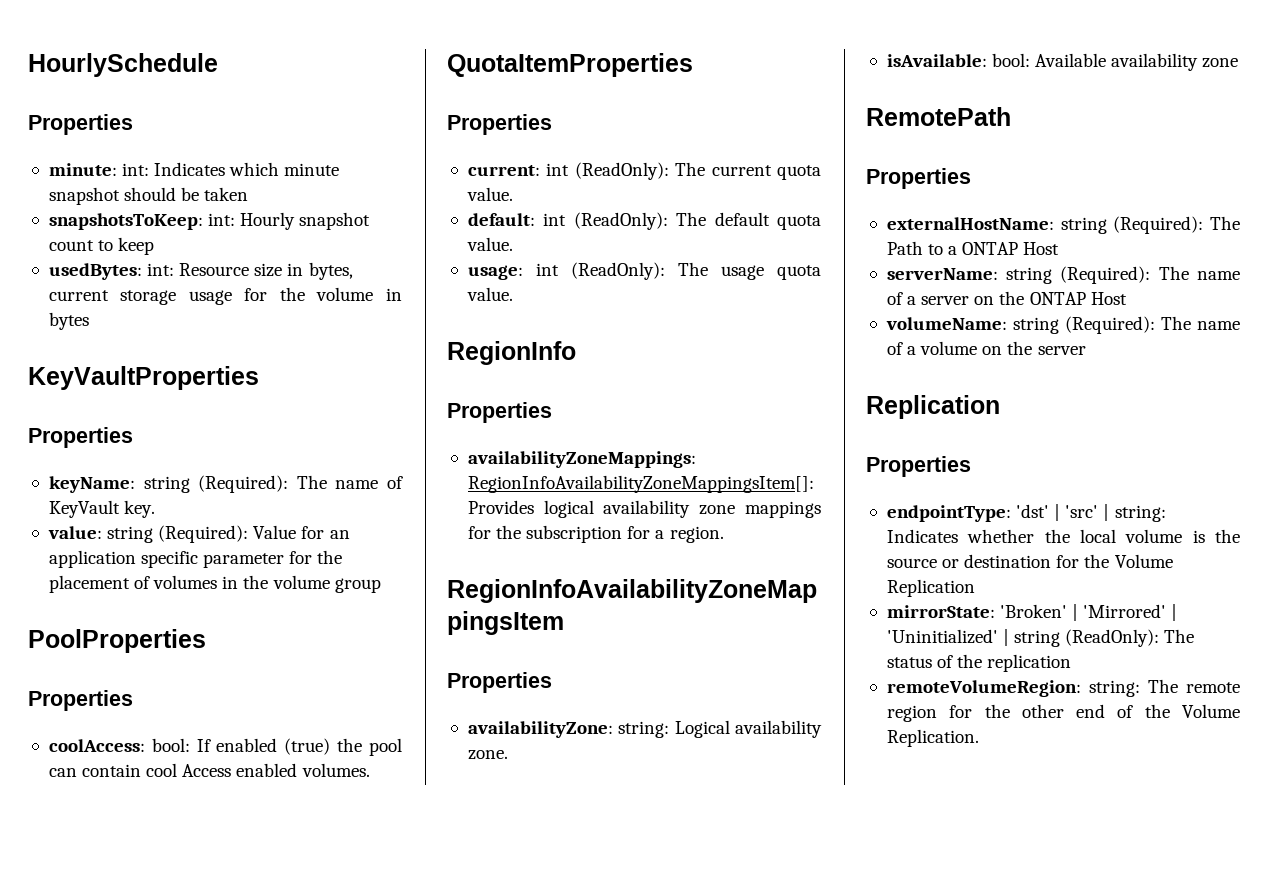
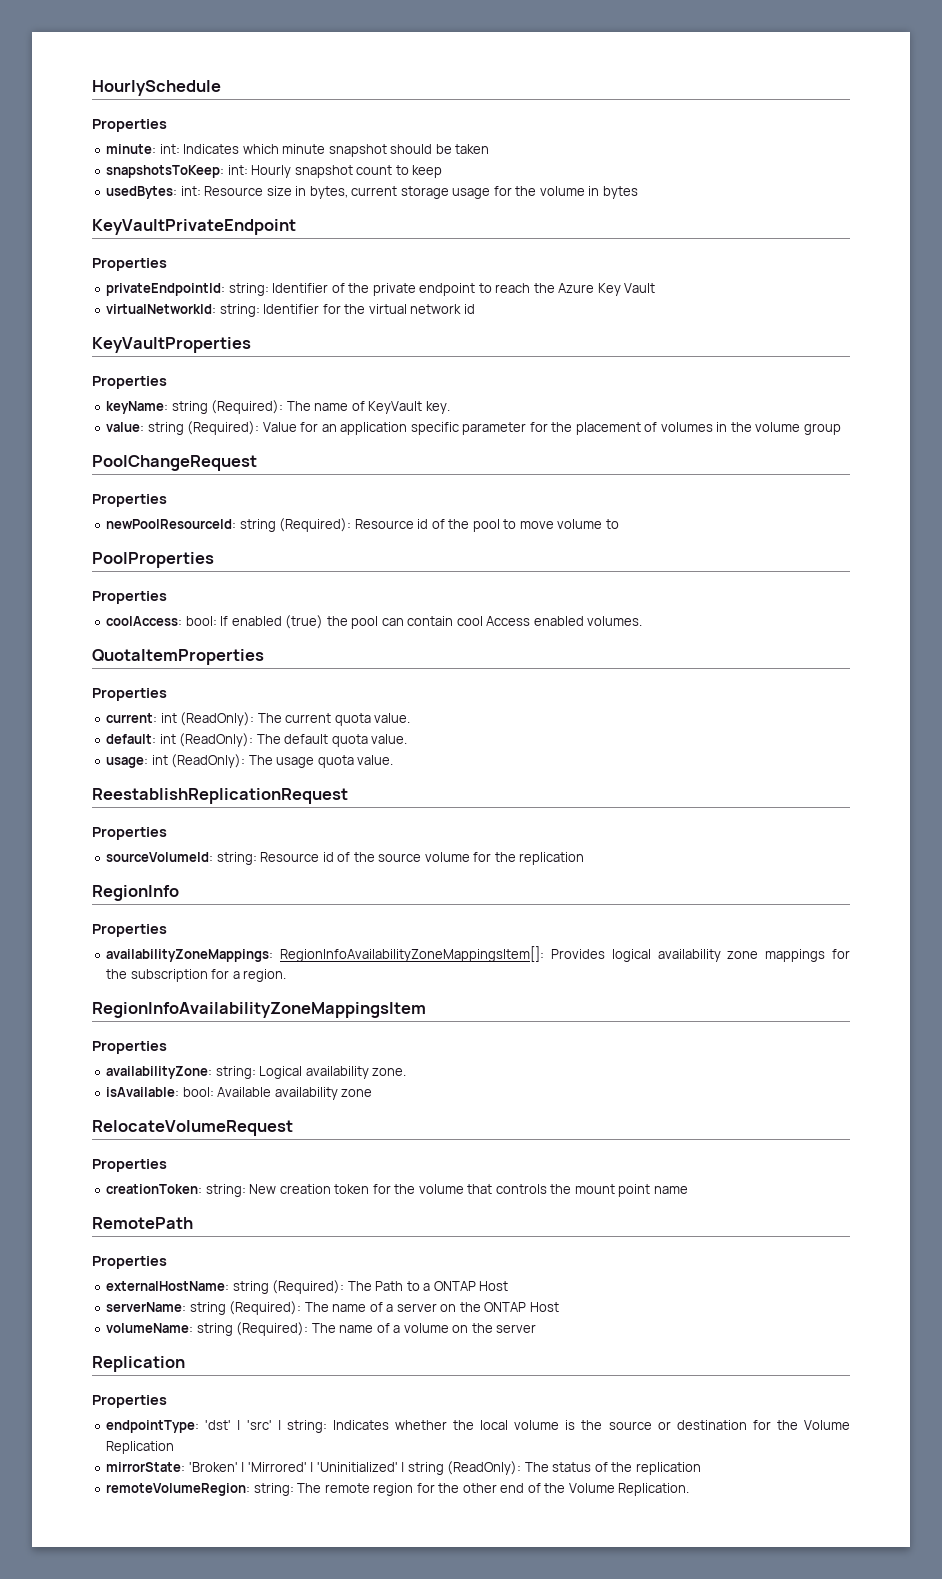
(89, 321) none -> [92,219,296,235] [92,258,167,271] [106,283,656,296] [106,304,475,317] // KeyVaultPrivateEndpoint // Properties // privateEndpointId: string: Identifier of the private endpoint to reach the Azure Key Vault // virtualNetworkId: string: Identifier for the virtual network id
(381, 585) none -> [92,455,257,471] [92,494,167,507] [106,518,619,532] // PoolChangeRequest // Properties // newPoolResourceId: string (Required): Resource id of the pool to move volume to
(513, 294) none -> [92,788,348,804] [92,827,167,840] [106,852,585,865] // ReestablishReplicationRequest // Properties // sourceVolumeId: string: Resource id of the source volume for the replication
(1239, 63) none -> [92,1120,293,1136] [92,1159,167,1172] [106,1184,688,1197] // RelocateVolumeRequest // Properties // creationToken: string: New creation token for the volume that controls the mount point name

